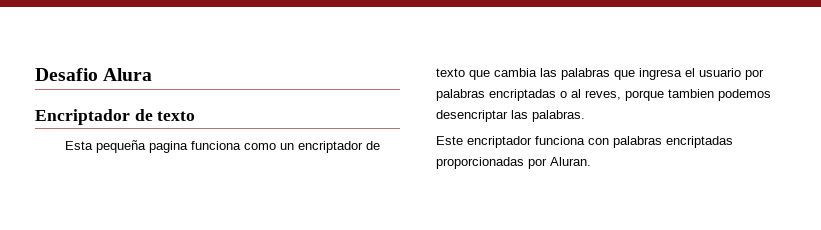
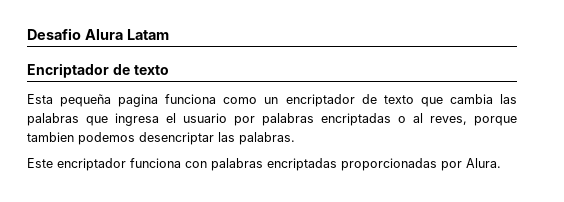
(153, 74) none -> [126,29,169,40] Latam
[550,157,591,166] Aluran. -> [466,158,501,168] Alura.

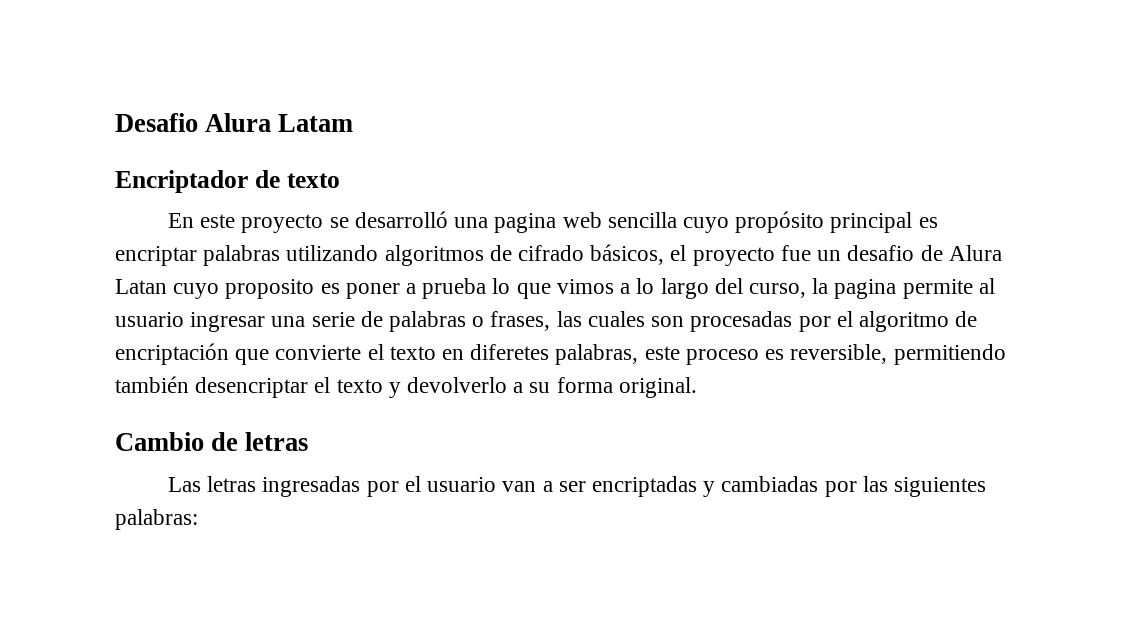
[27,94,517,107] [27,113,517,126] [27,132,295,145] [27,158,501,171] Esta pequeña pagina funciona como un encriptador de texto que cambia las palabras que ingresa el usuario por palabras encriptadas o al reves, porque tambien podemos desencriptar las palabras. // Este encriptador funciona con palabras encriptadas proporcionadas por Alura. -> [168,211,938,233] [115,244,1002,266] [115,278,995,299] [115,311,978,332] [115,343,1006,365] [115,376,697,398] [115,432,309,451] [168,476,986,497] [115,509,198,530] En este proyecto se desarrolló una pagina web sencilla cuyo propósito principal es encriptar palabras utilizando algoritmos de cifrado básicos, el proyecto fue un desafio de Alura Latan cuyo proposito es poner a prueba lo que vimos a lo largo del curso, la pagina permite al usuario ingresar una serie de palabras o frases, las cuales son procesadas por el algoritmo de encriptación que convierte el texto en diferetes palabras, este proceso es reversible, permitiendo también desencriptar el texto y devolverlo a su forma original. // Cambio de letras // Las letras ingresadas por el usuario van a ser encriptadas y cambiadas por las siguientes palabras:

